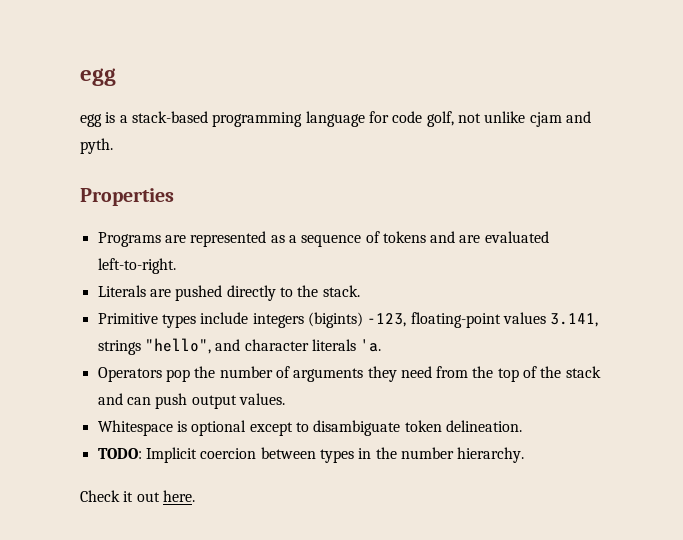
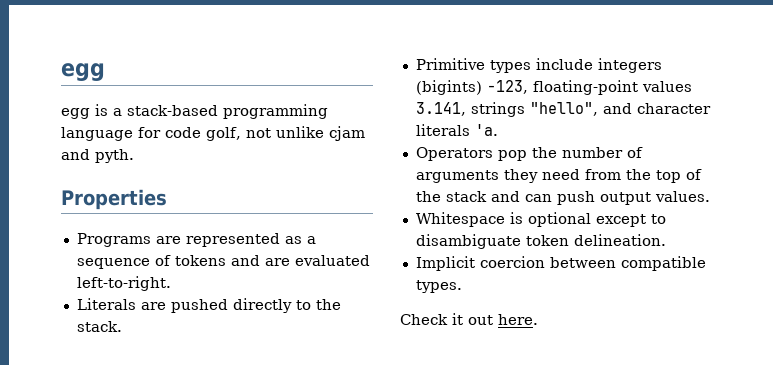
[97,448,142,459] TODO: -> (666, 240) none
[319,447,525,463] types in the number hierarchy. -> [620,256,706,271] [415,280,462,293] compatible types.

